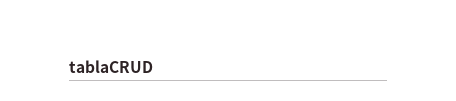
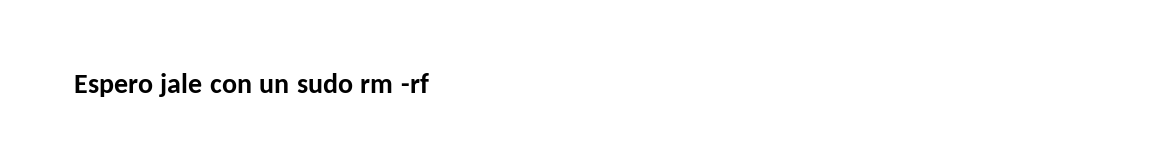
[69,60,153,73] tablaCRUD -> [74,73,429,97] Espero jale con un sudo rm -rf

